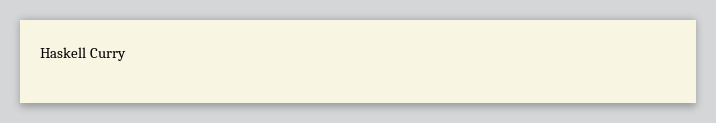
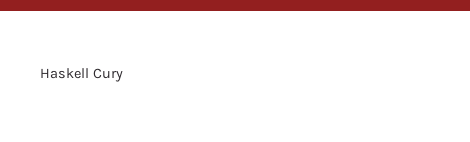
[89,48,126,61] Curry -> [92,68,123,82] Cury

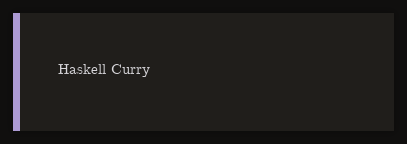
[92,68,123,82] Cury -> [111,64,150,77] Curry

